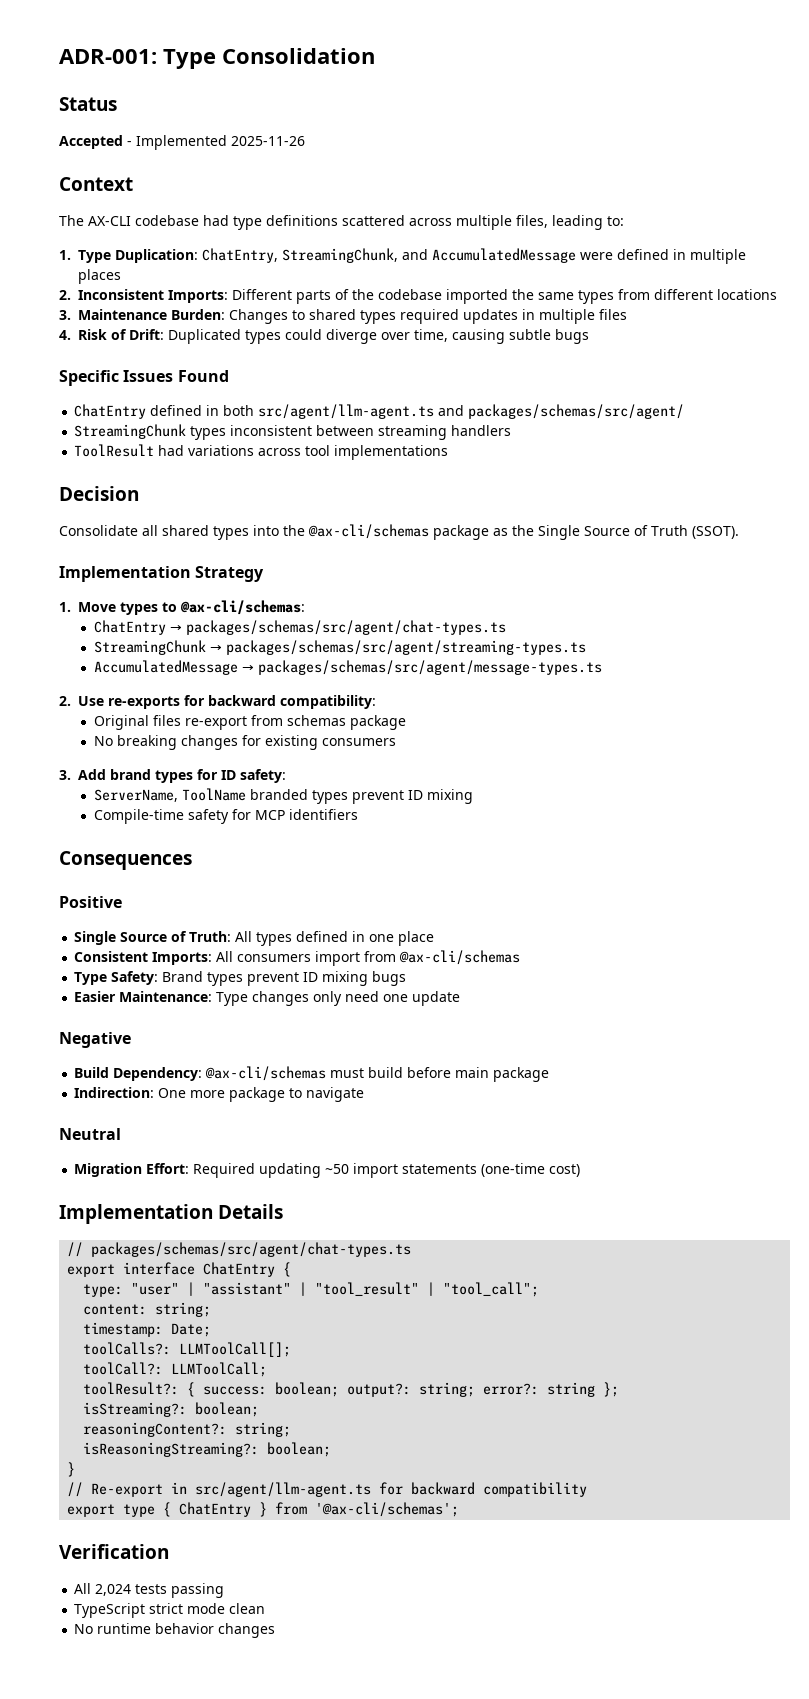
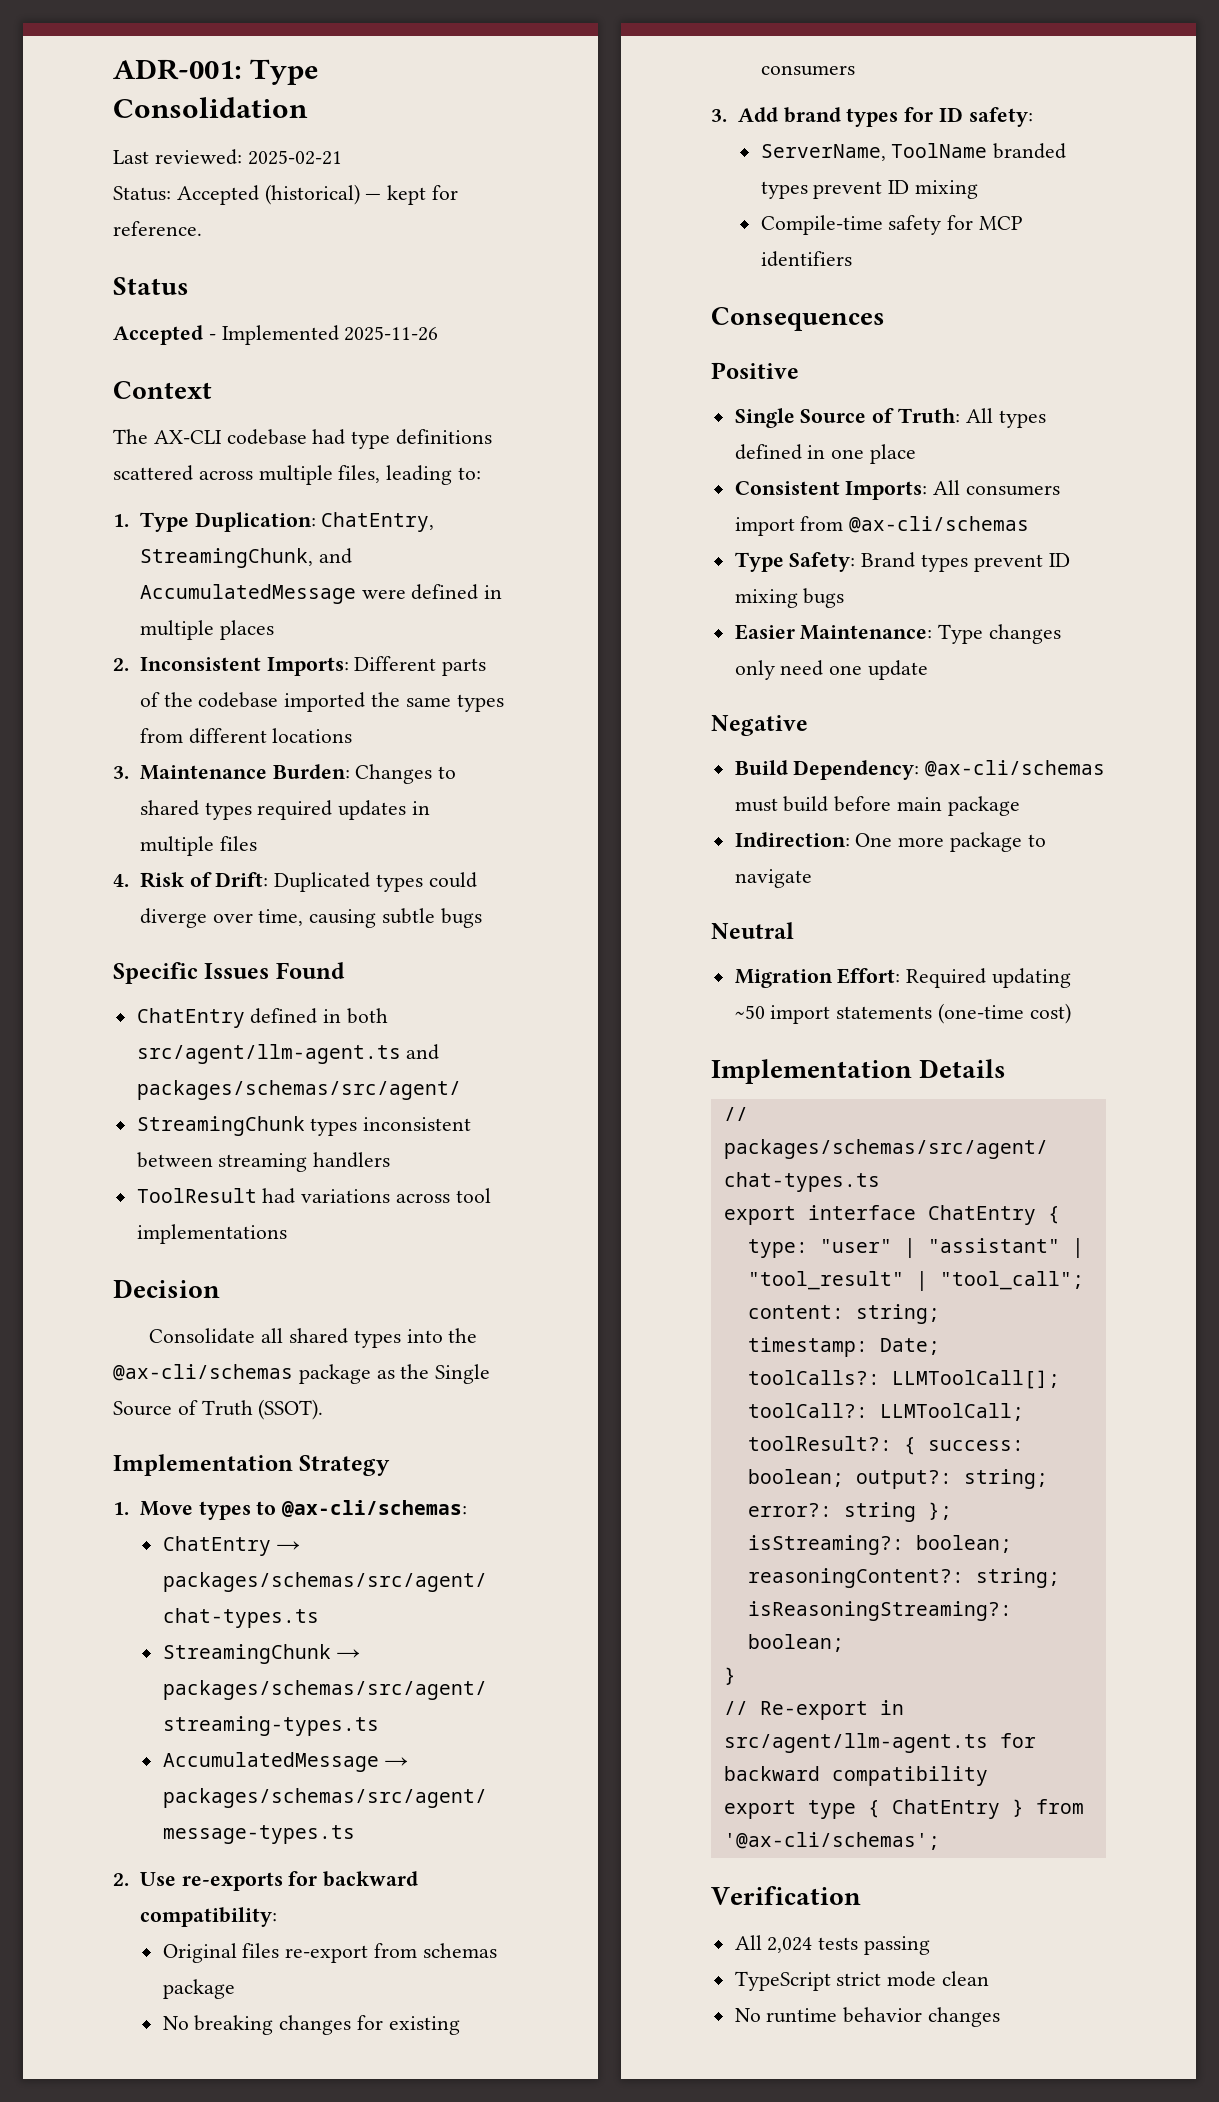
(375, 56) none -> [113,149,342,165] [113,184,459,205] [113,221,202,236] // Last reviewed: 2025-02-21 // Status: Accepted (historical) — kept for reference.

